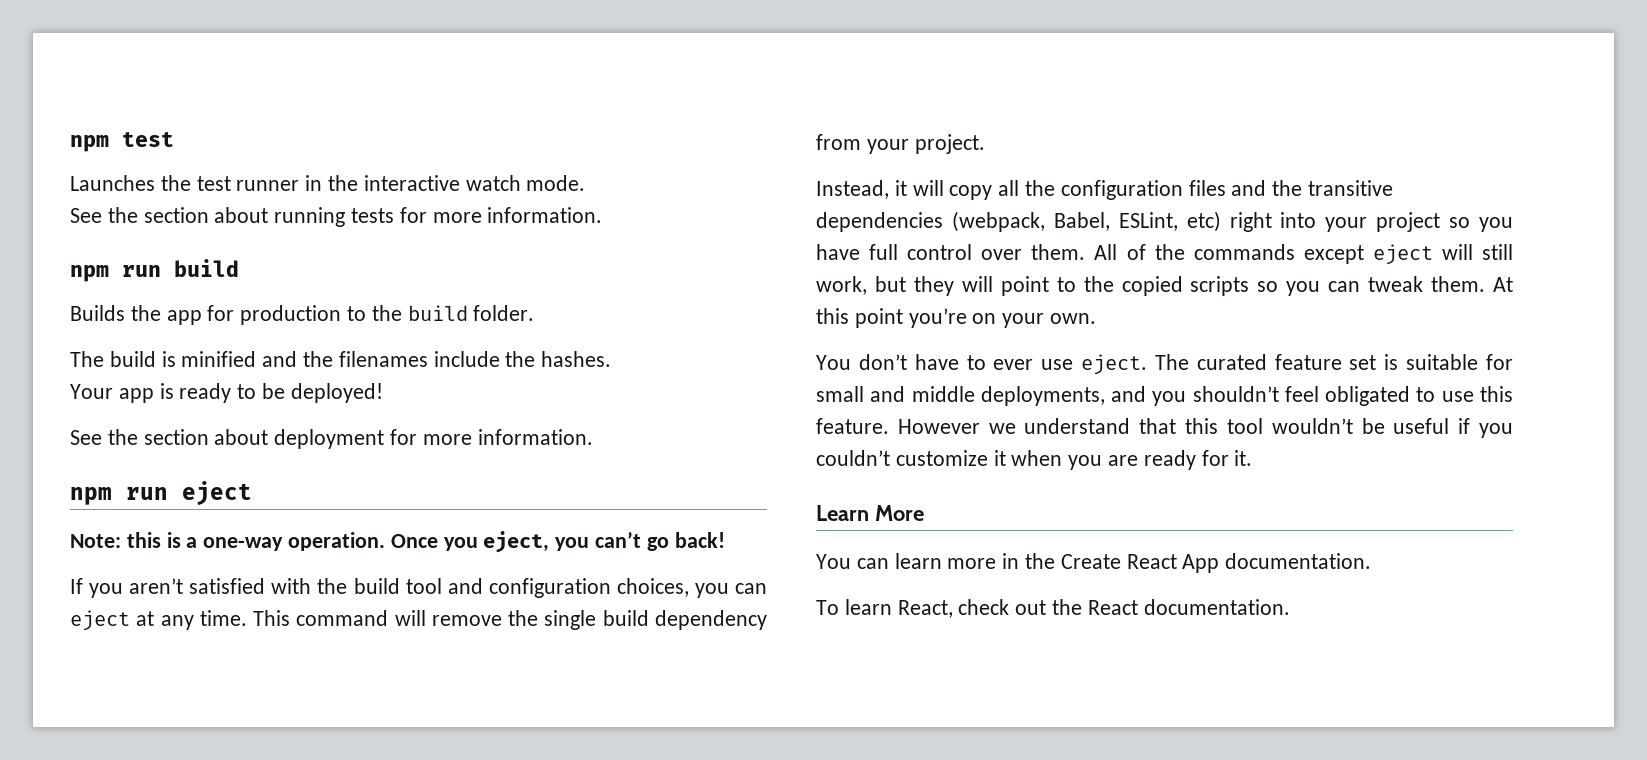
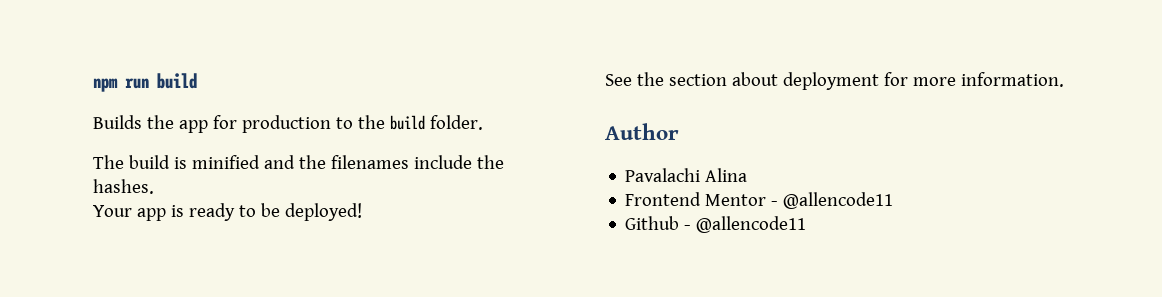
[70,132,174,152] [70,175,586,191] [70,207,603,227] [70,265,109,282] npm test // Launches the test runner in the interactive watch mode. // See the section about running tests for more information. // npm -> [93,78,118,92] npm
[70,481,252,506] [70,531,725,553] [70,578,768,598] [70,610,767,631] [816,134,985,154] [816,180,1394,200] [816,211,1513,232] [816,244,1513,265] [816,276,1513,296] [816,308,1097,328] [816,354,1513,375] [816,386,1513,406] [816,418,1514,438] [816,450,1253,470] [816,505,924,521] [816,553,1372,573] [816,599,1290,618] npm run eject // Note: this is a one-way operation. Once you eject, you can’t go back! // If you aren’t satisfied with the build tool and configuration choices, you can eject at any time. This command will remove the single build dependency from your project. // Instead, it will copy all the configuration files and the transitive dependencies (webpack, Babel, ESLint, etc) right into your project so you have full control over them. All of the commands except eject will still work, but they will point to the copied scripts so you can tweak them. At this point you’re on your own. // You don’t have to ever use eject. The curated feature set is suitable for small and middle deployments, and you shouldn’t feel obligated to use this feature. However we understand that this tool wouldn’t be useful if you couldn’t customize it when you are ready for it. // Learn More // You can learn more in the Create React App documentation. // To learn React, check out the React documentation. -> [605,123,679,140] [625,168,748,182] [625,192,894,209] [625,216,807,233] Author // Pavalachi Alina // Frontend Mentor - @allencode11 // Github - @allencode11

